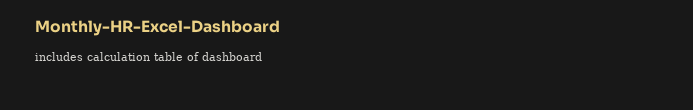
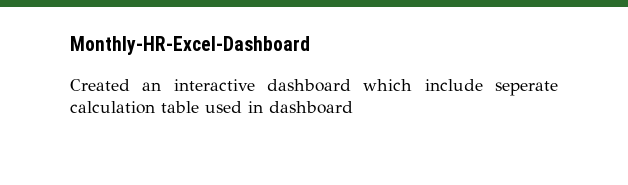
[35,52,199,61] includes calculation table of -> [70,79,558,96] [70,101,263,114] Created an interactive dashboard which include seperate calculation table used in

